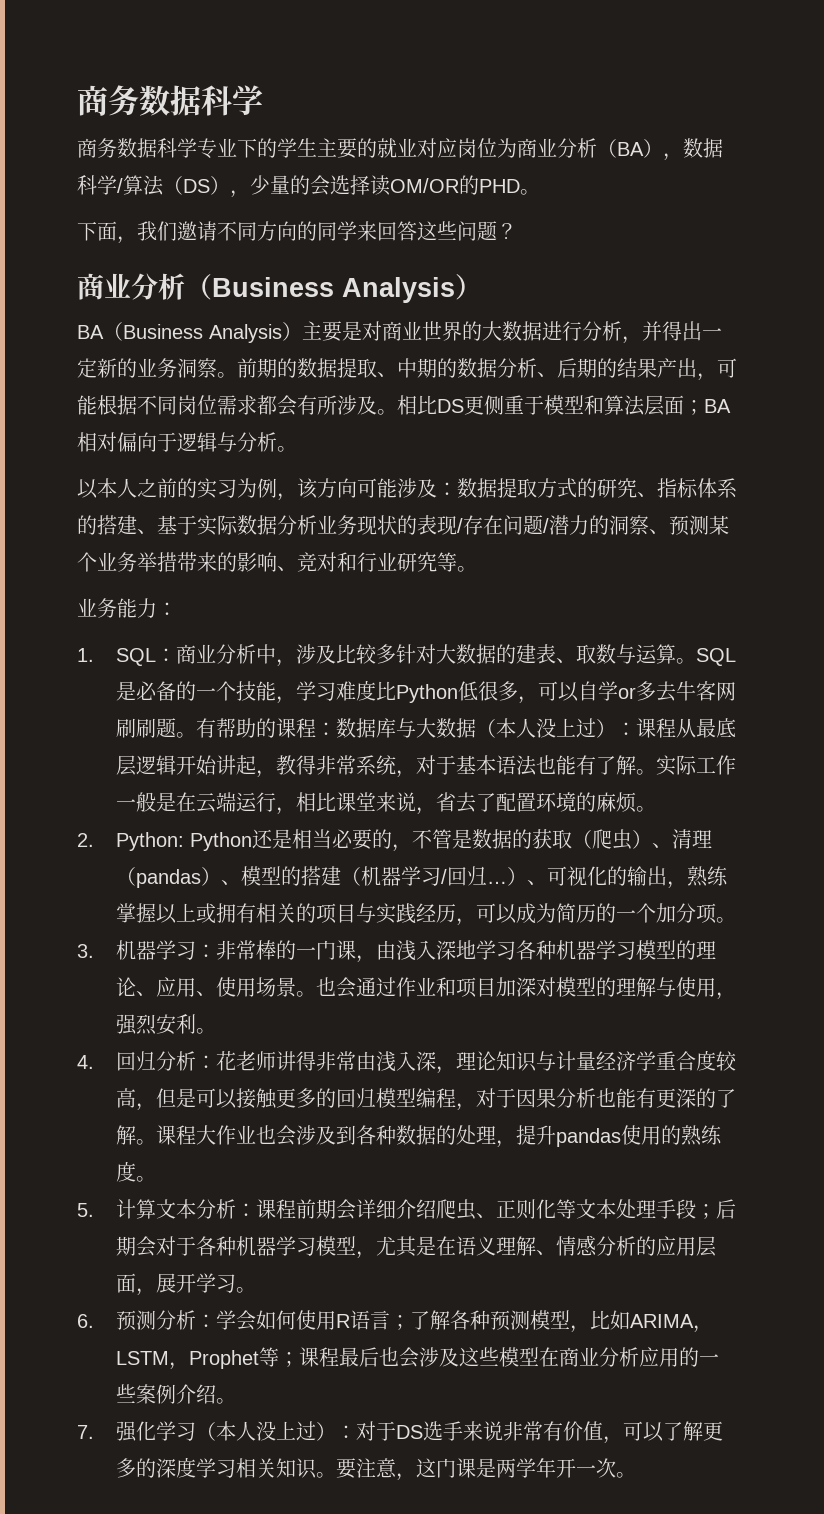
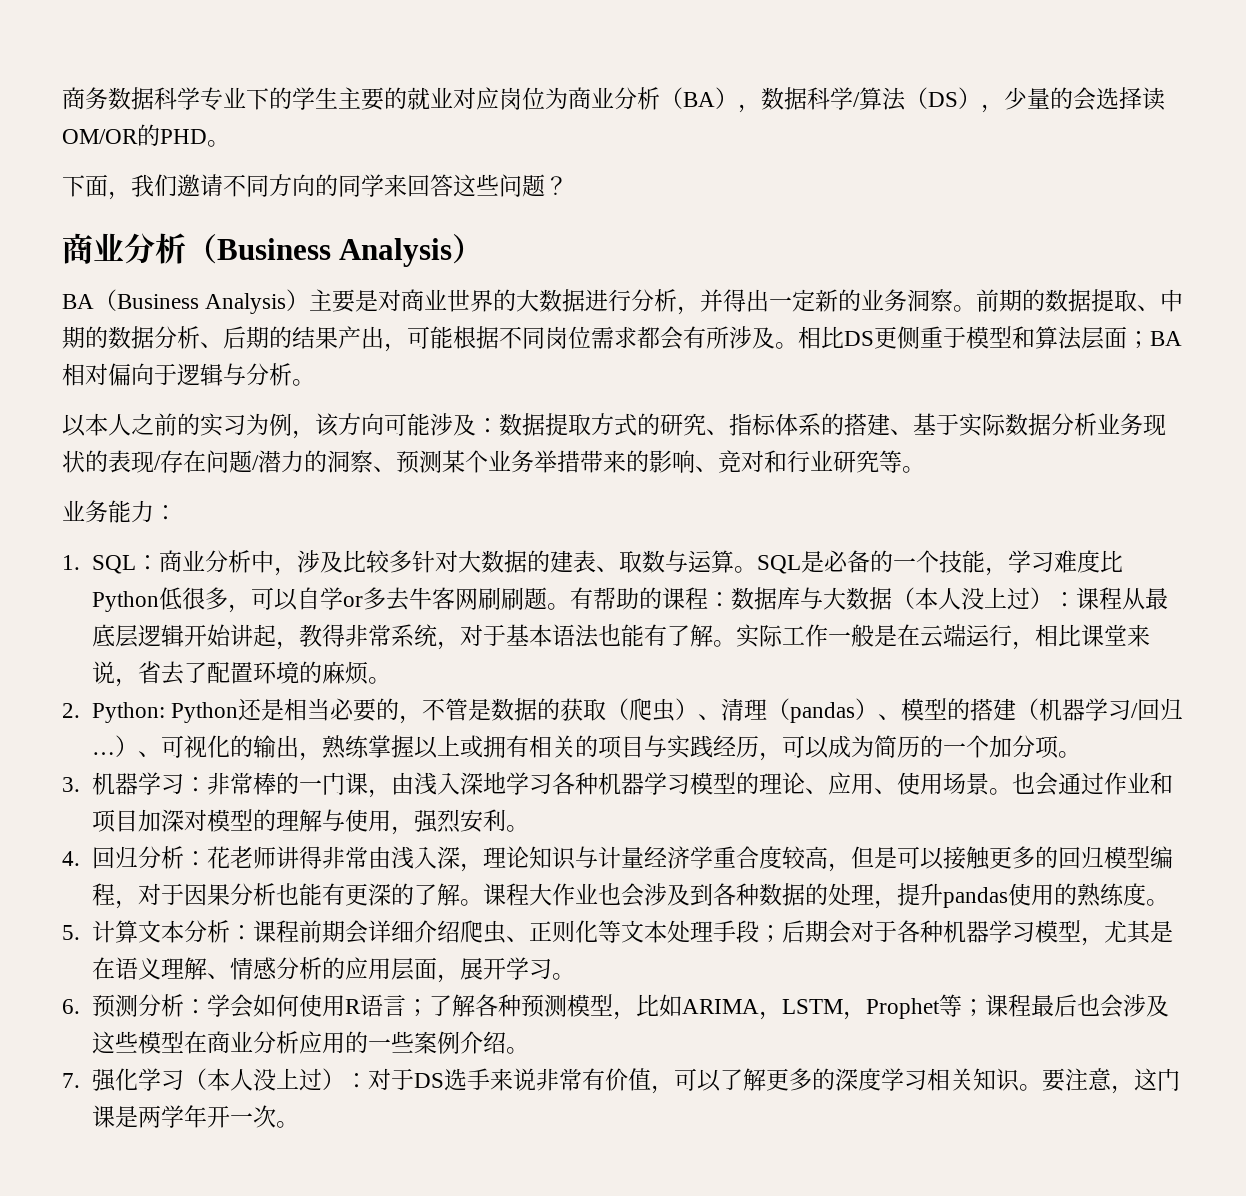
[77,85,263,116] [77,138,197,158] 商务数据科学 // 商务数据科学 -> [62,87,200,110] 商务数据科学

